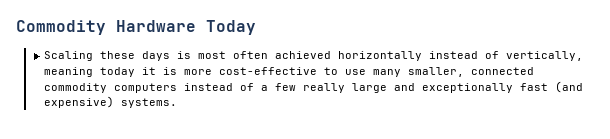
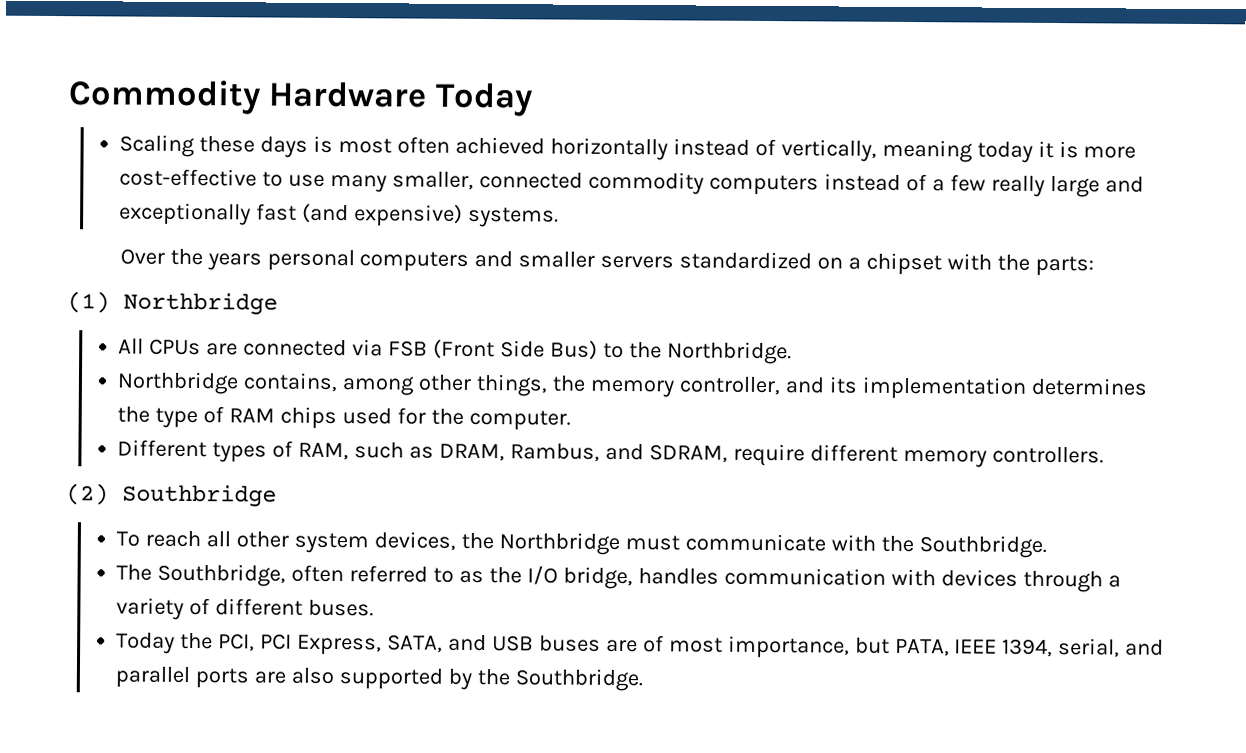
(177, 103) none -> [119,248,1094,277] [67,291,278,315] [118,338,792,365] [117,371,1147,400] [117,406,571,431] [117,439,1104,468] [66,483,277,507] [116,530,1047,558] [116,563,1121,593] [116,597,375,620] [116,632,1165,659] [115,666,643,692] // Over the years personal computers and smaller servers standardized on a chipset with the parts: // (1) Northbridge // All CPUs are connected via FSB (Front Side Bus) to the Northbridge. // Northbridge contains, among other things, the memory controller, and its implementation determines the type of RAM chips used for the computer. // Different types of RAM, such as DRAM, Rambus, and SDRAM, require different memory controllers. // (2) Southbridge // To reach all other system devices, the Northbridge must communicate with the Southbridge. // The Southbridge, often referred to as the I/O bridge, handles communication with devices through a variety of different buses. // Today the PCI, PCI Express, SATA, and USB buses are of most importance, but PATA, IEEE 1394, serial, and parallel ports are also supported by the Southbridge.

